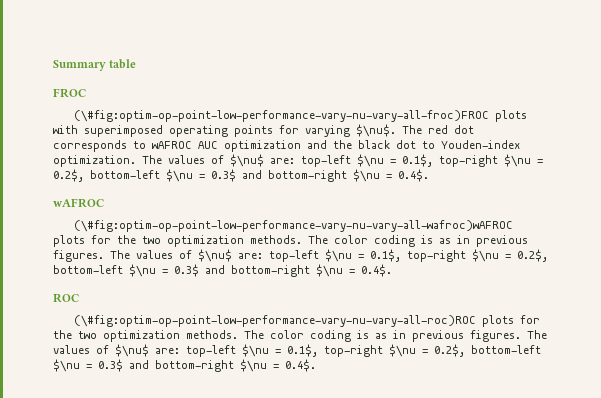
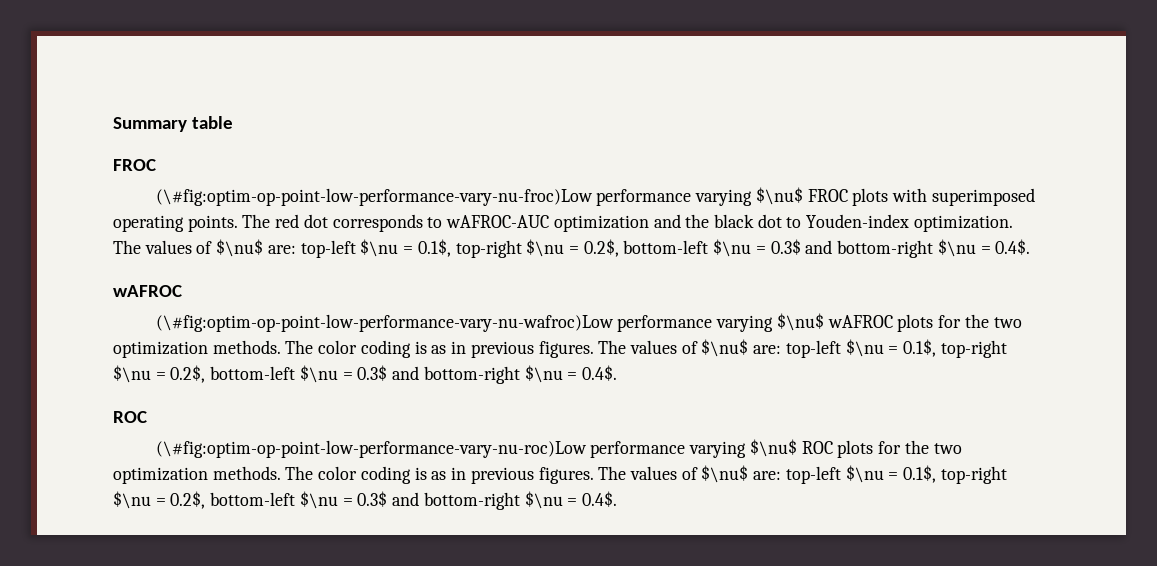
[74,110,528,122] [53,124,396,137] (\#fig:optim-op-point-low-performance-vary-nu-vary-all-froc)FROC plots with superimposed operating points for varying $\nu$. -> [155,187,1035,206] [113,215,238,232] (\#fig:optim-op-point-low-performance-vary-nu-froc)Low performance varying $\nu$ FROC plots with superimposed operating points.
[152,141,218,149] wAFROC AUC -> [446,215,550,228] wAFROC-AUC
[74,220,514,232] (\#fig:optim-op-point-low-performance-vary-nu-vary-all-wafroc)wAFROC -> [155,313,893,332] (\#fig:optim-op-point-low-performance-vary-nu-wafroc)Low performance varying $\nu$ wAFROC
[74,315,477,327] (\#fig:optim-op-point-low-performance-vary-nu-vary-all-roc)ROC -> [155,439,833,458] (\#fig:optim-op-point-low-performance-vary-nu-roc)Low performance varying $\nu$ ROC

